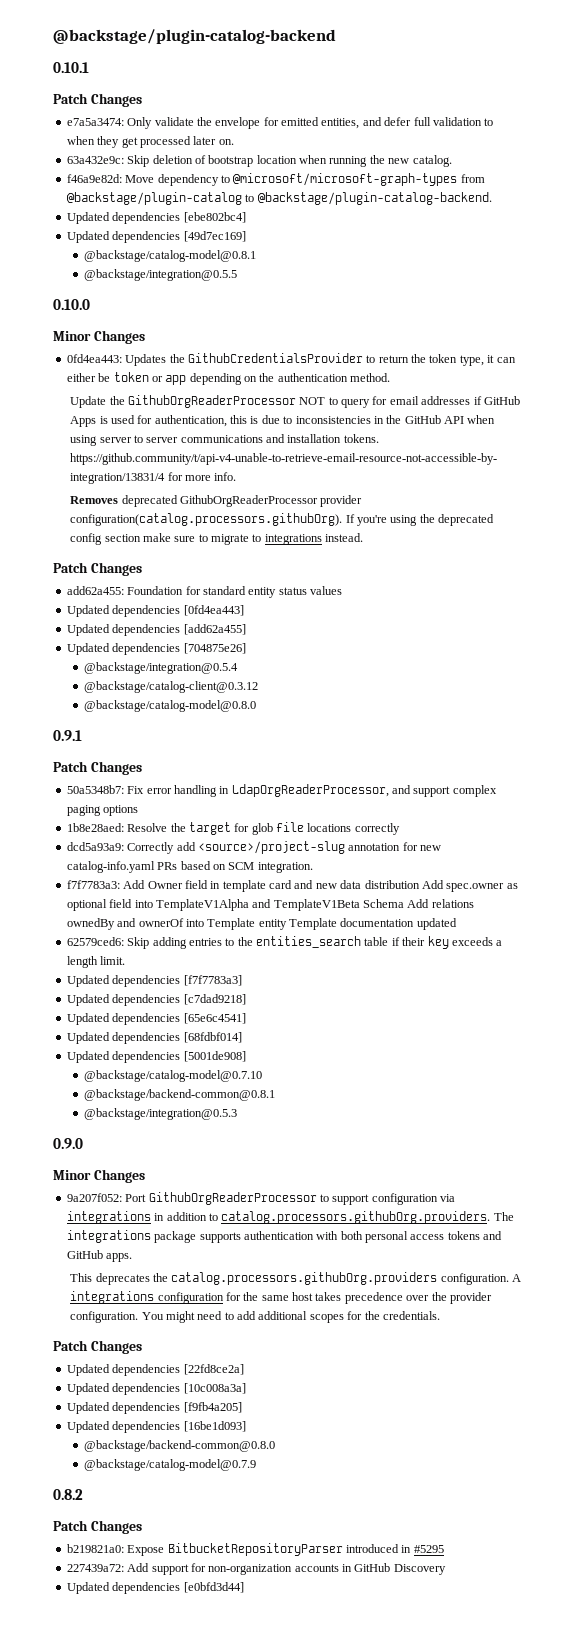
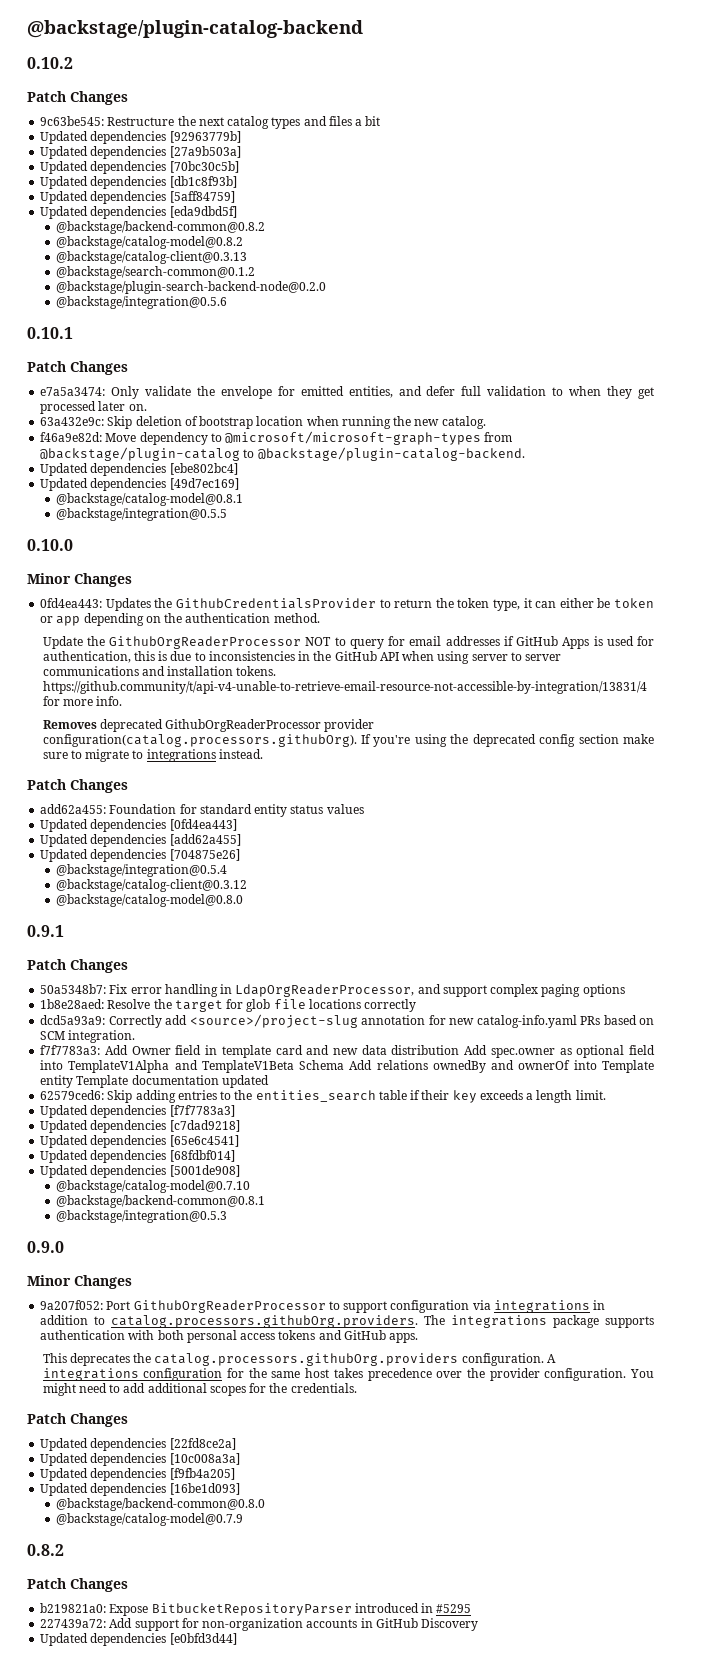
(336, 36) none -> [27,57,73,69] [27,91,128,105] [40,116,381,129] [40,131,241,144] [40,146,241,159] [40,161,239,174] [40,176,237,189] [40,191,235,204] [40,206,237,219] [55,221,265,234] [55,236,243,249] [55,251,247,264] [55,266,255,279] [55,281,326,294] [55,296,227,309] // 0.10.2 // Patch Changes // 9c63be545: Restructure the next catalog types and files a bit // Updated dependencies [92963779b] // Updated dependencies [27a9b503a] // Updated dependencies [70bc30c5b] // Updated dependencies [db1c8f93b] // Updated dependencies [5aff84759] // Updated dependencies [eda9dbd5f] // @backstage/backend-common@0.8.2 // @backstage/catalog-model@0.8.2 // @backstage/catalog-client@0.3.13 // @backstage/search-common@0.1.2 // @backstage/plugin-search-backend-node@0.2.0 // @backstage/integration@0.5.6

